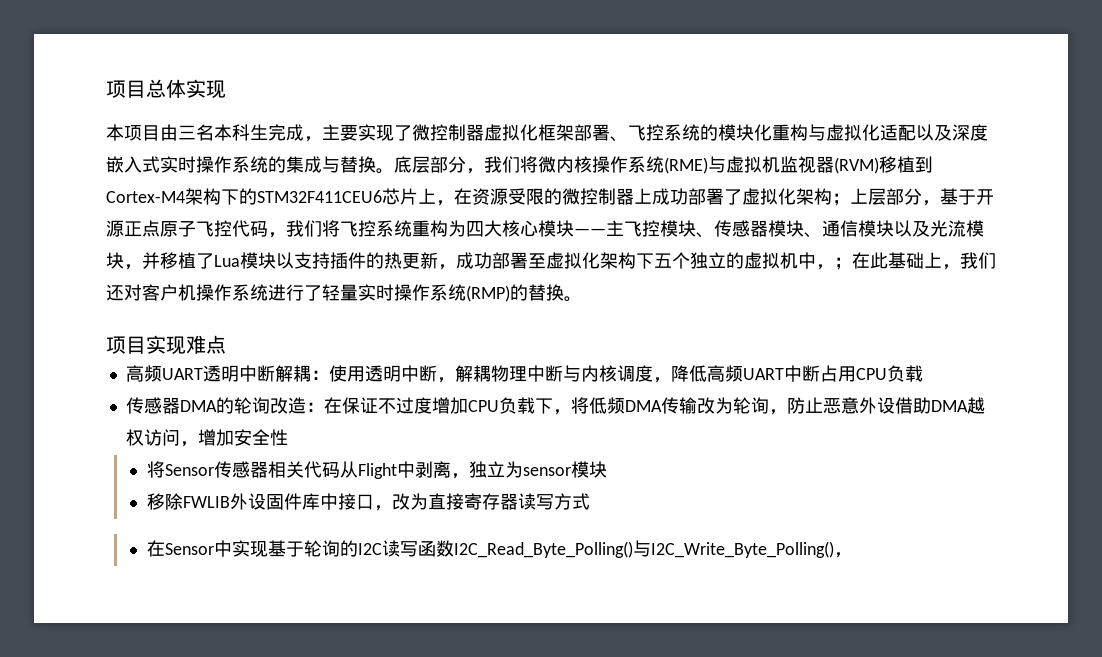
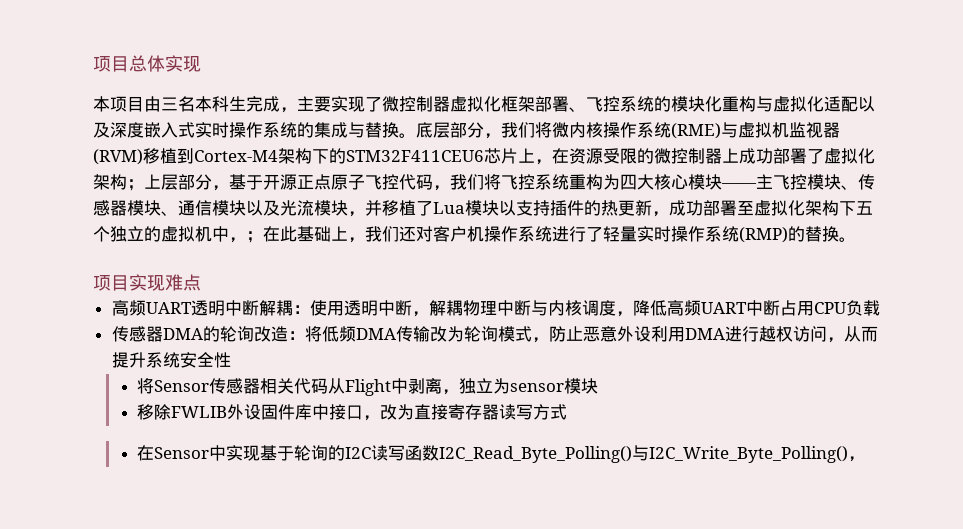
[323,397,571,415] 在保证不过度增加CPU负载下， -> (305, 335) none
(769, 405) none -> [497,326,532,342] 模式
[894,397,985,414] [125,429,234,447] 借助DMA越权访问，增加 -> [650,326,878,343] [111,352,180,368] 利用DMA进行越权访问，从而提升系统

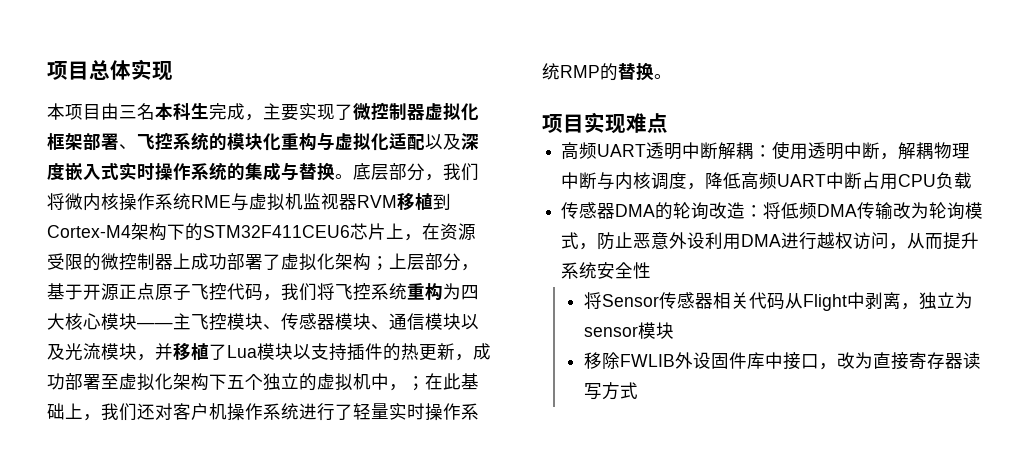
[671,123,721,139] (RME) -> [191,195,231,208] RME
[93,149,143,165] (RVM) -> [357,195,397,208] RVM
[739,227,788,243] (RMP) -> [560,65,600,78] RMP
[136,445,865,463] // 在Sensor中实现基于轮询的I2C读写函数I2C_Read_Byte_Polling()与I2C_Write_Byte_Polling()， -> (639, 390) none

